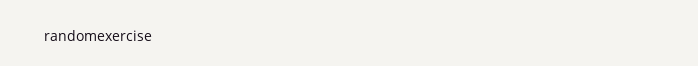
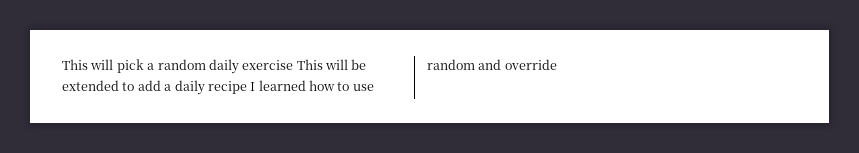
[44,30,152,41] randomexercise -> [62,59,367,74] [62,80,374,95] [427,59,557,70] This will pick a random daily exercise This will be extended to add a daily recipe I learned how to use random and override

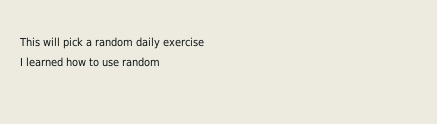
[296,59,367,70] [62,80,247,95] This will be extended to add a daily recipe -> (204, 42) //
[478,59,557,70] and override -> (160, 62) none

